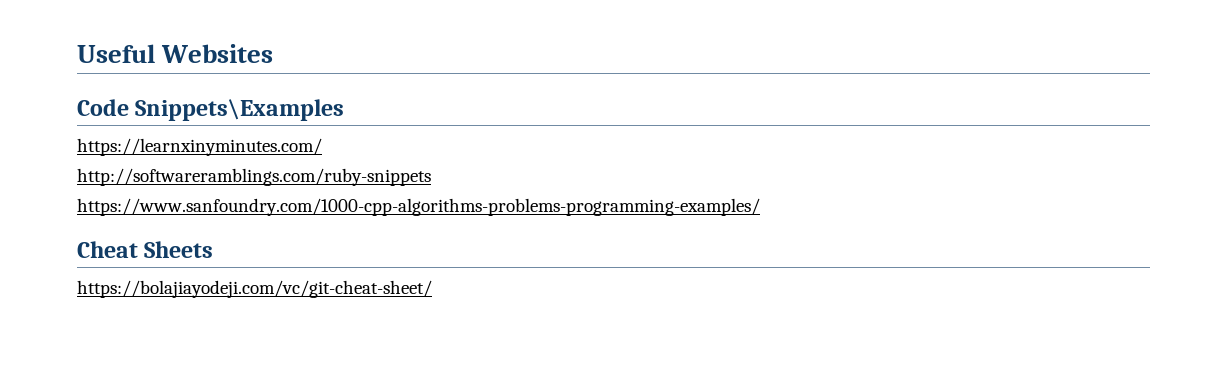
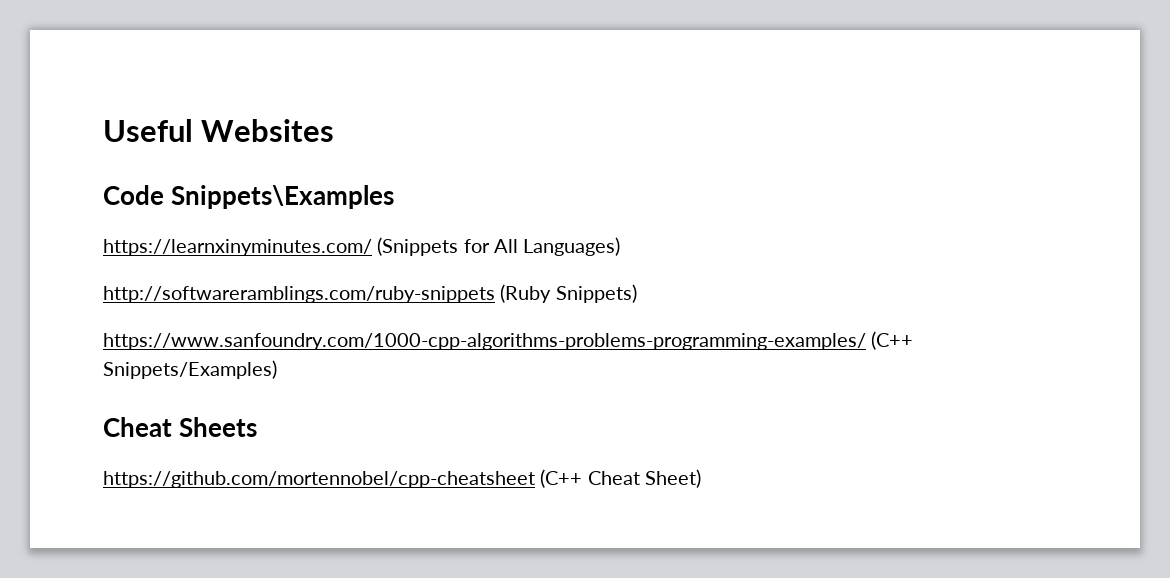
(322, 147) none -> [377,237,621,256] (Snippets for All Languages)
(431, 177) none -> [500,284,637,303] (Ruby Snippets)
(760, 207) none -> [871,331,914,350] [103,360,277,379] (C++ Snippets/Examples)
[77,280,432,298] https://bolajiayodeji.com/vc/git-cheat-sheet/ -> [103,469,701,488] https://github.com/mortennobel/cpp-cheatsheet (C++ Cheat Sheet)

